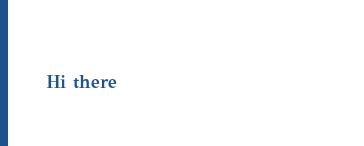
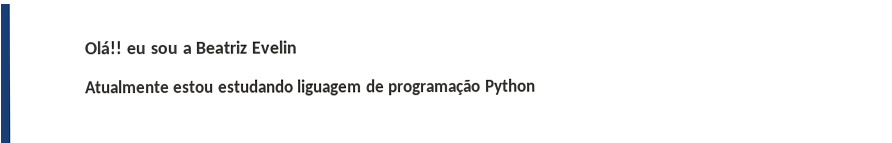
[46,75,117,89] Hi there -> [84,40,298,55] [85,78,536,96] Olá!! eu sou a Beatriz Evelin // Atualmente estou estudando liguagem de programação Python

